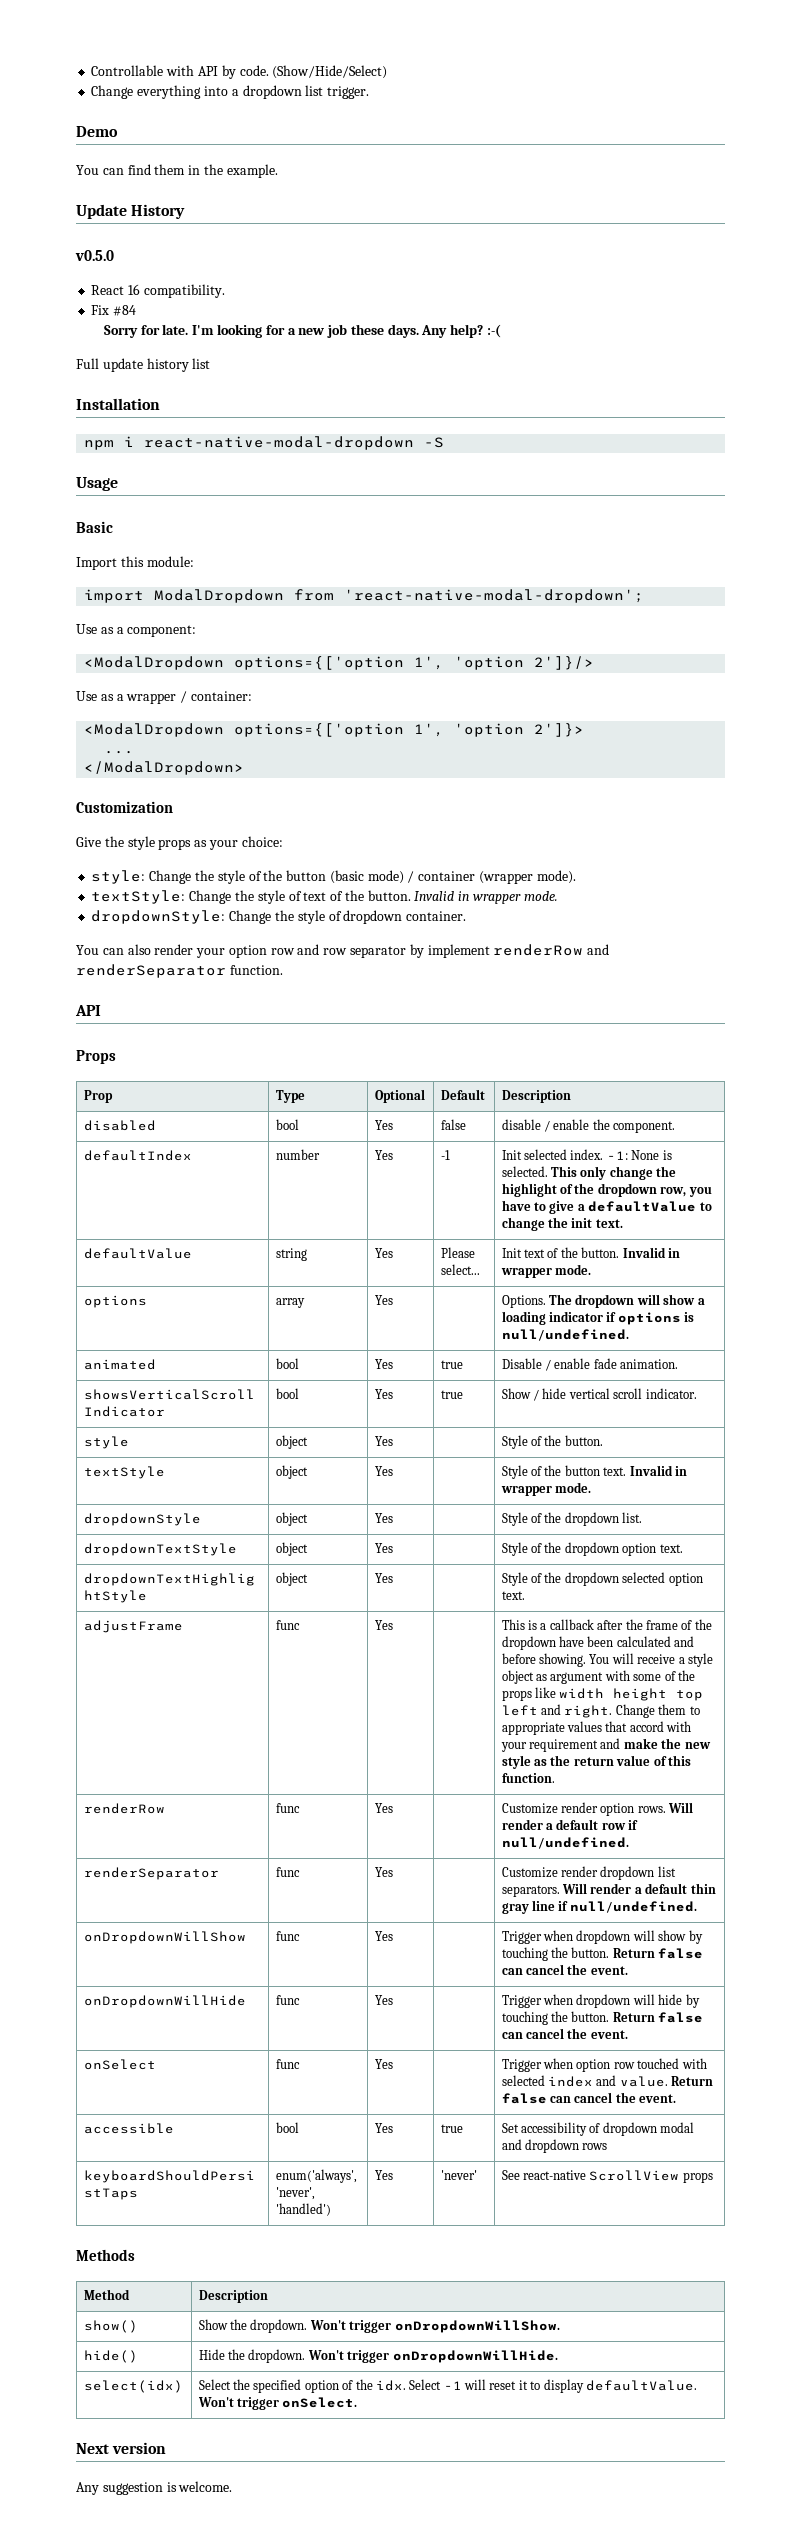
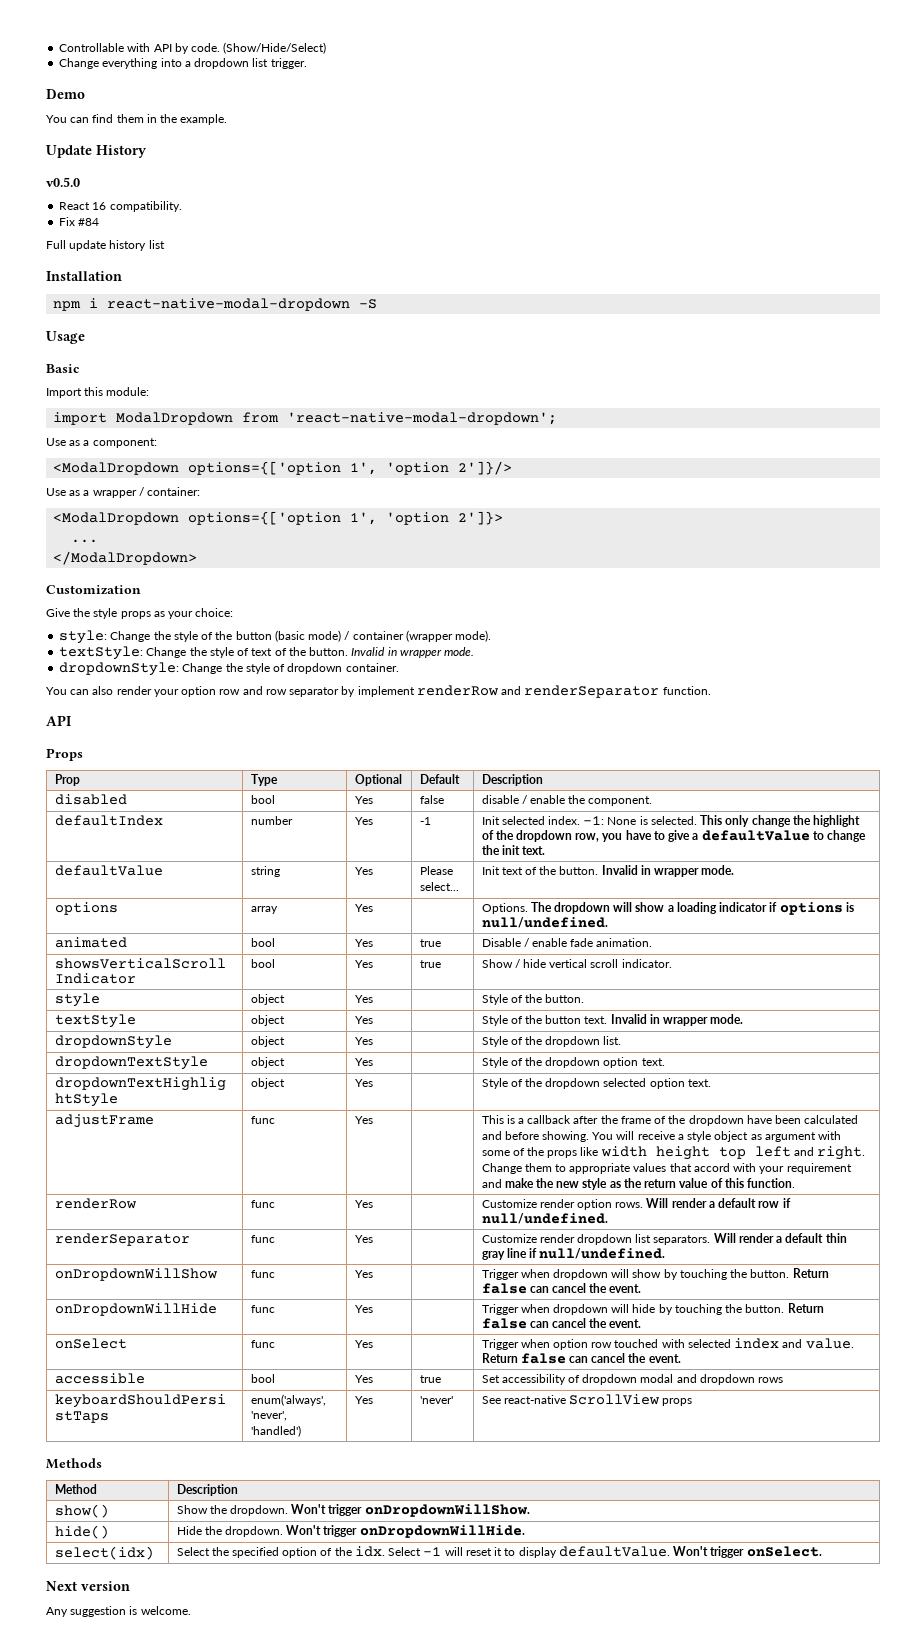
[103,324,501,338] // Sorry for late. I'm looking for a new job these days. Any help? :-( -> (100, 222) none

